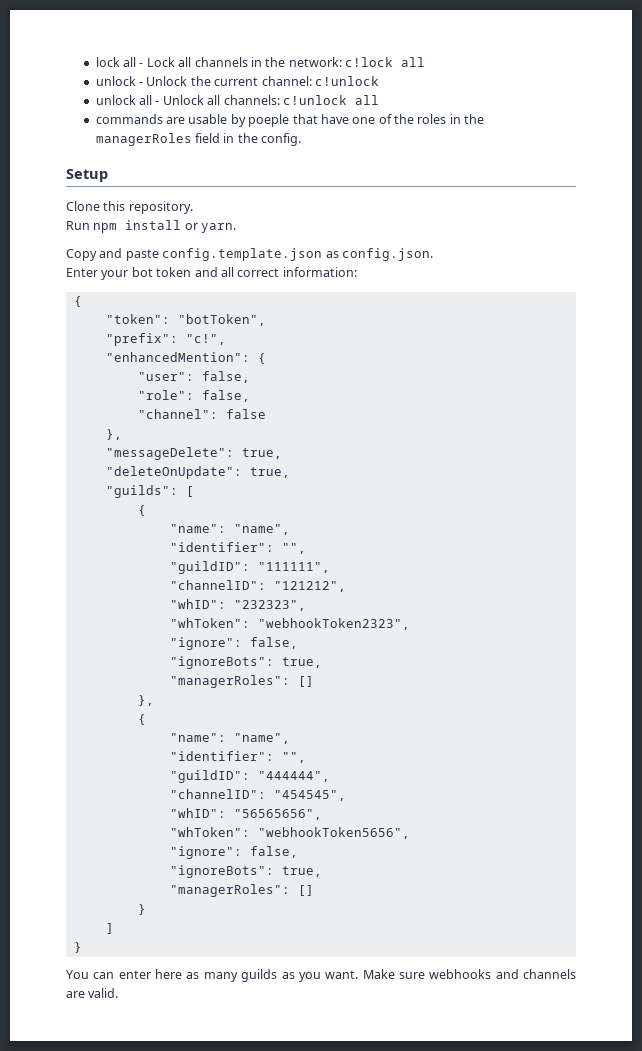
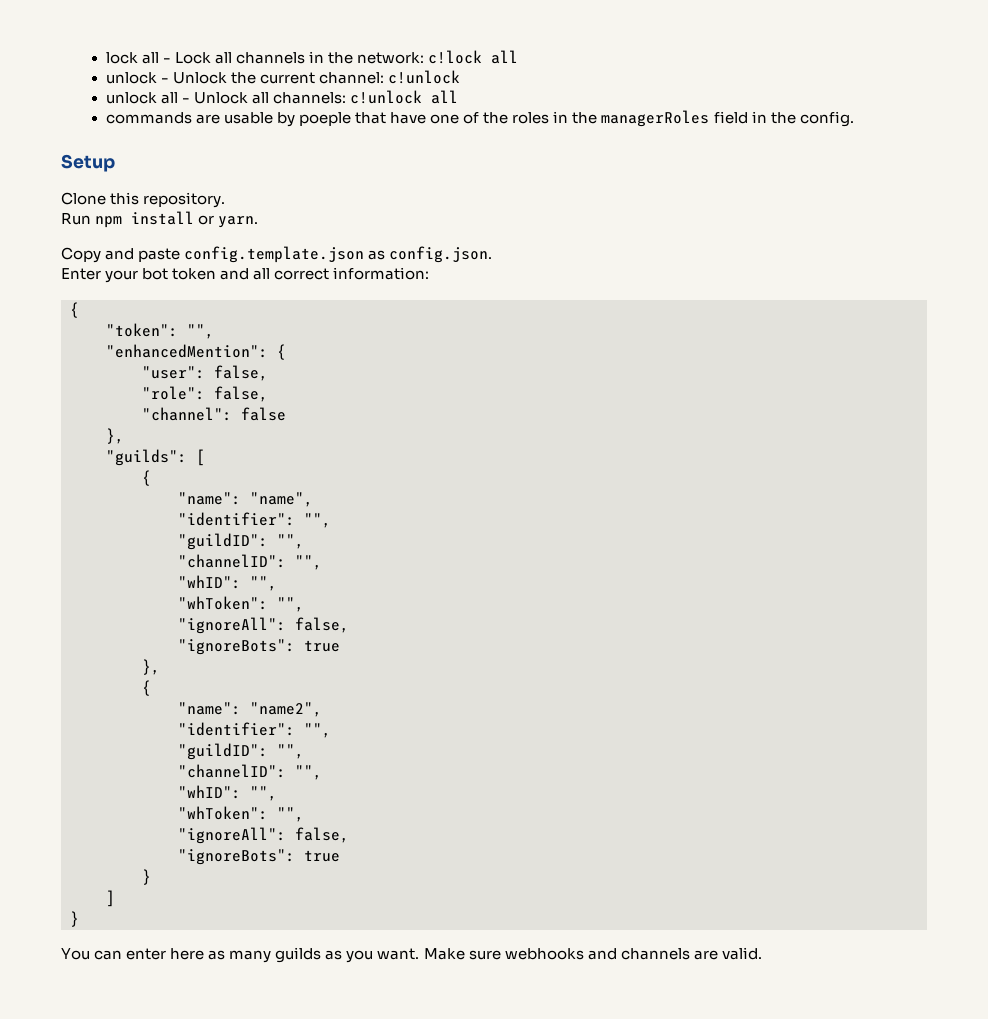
[177,314,266,326] [105,333,226,346] "botToken", // "prefix": "c!", -> [187,324,214,339] "",
[105,447,282,460] [105,466,290,479] // "messageDelete": true, // "deleteOnUpdate": true, -> (124, 436) none
[257,562,330,573] [169,580,346,592] [169,599,306,611] [169,618,410,630] [169,637,298,650] [169,656,322,669] [169,675,314,688] "111111", // "channelID": "121212", // "whID": "232323", // "whToken": "webhookToken2323", // "ignore": false, // "ignoreBots": true, // "managerRoles": [] -> [277,534,304,549] [178,554,322,570] [178,575,277,591] [178,596,304,612] [178,617,349,634] [178,639,340,655] "", // "channelID": "", // "whID": "", // "whToken": "", // "ignoreAll": false, // "ignoreBots": true
[233,733,290,744] [169,751,306,763] [169,770,330,783] [169,789,346,801] [169,808,322,820] [169,827,410,839] [169,846,298,859] [169,865,322,878] [169,884,314,897] "name", // "identifier": "", // "guildID": "444444", // "channelID": "454545", // "whID": "56565656", // "whToken": "webhookToken5656", // "ignore": false, // "ignoreBots": true, // "managerRoles": [] -> [250,702,322,717] [178,722,331,738] [178,743,304,760] [178,764,322,780] [178,785,277,801] [178,806,304,822] [178,827,349,844] [178,849,340,865] "name2", // "identifier": "", // "guildID": "", // "channelID": "", // "whID": "", // "whToken": "", // "ignoreAll": false, // "ignoreBots": true

